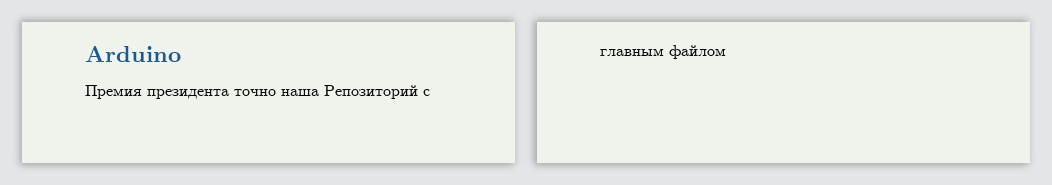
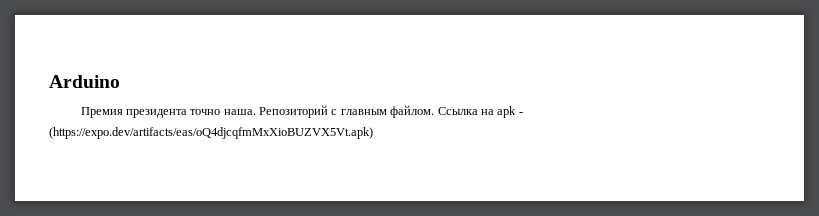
[281,89,319,96] наша -> [223,109,256,115] наша.
[669,45,726,59] файлом -> [390,105,523,118] [49,127,373,139] файлом. Ссылка на apk - (https://expo.dev/artifacts/eas/oQ4djcqfmMxXioBUZVX5Vt.apk)

